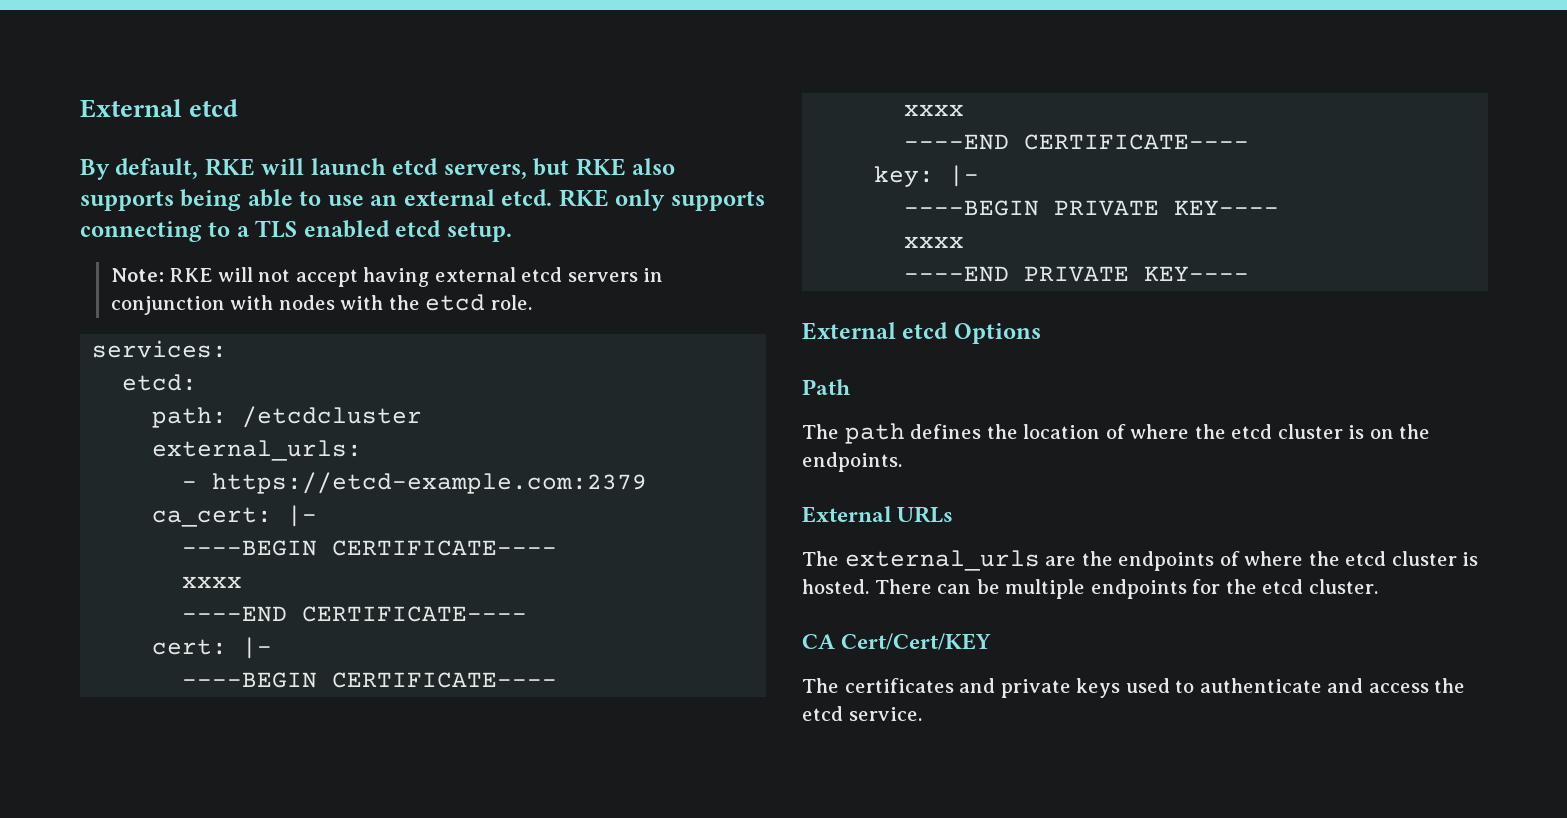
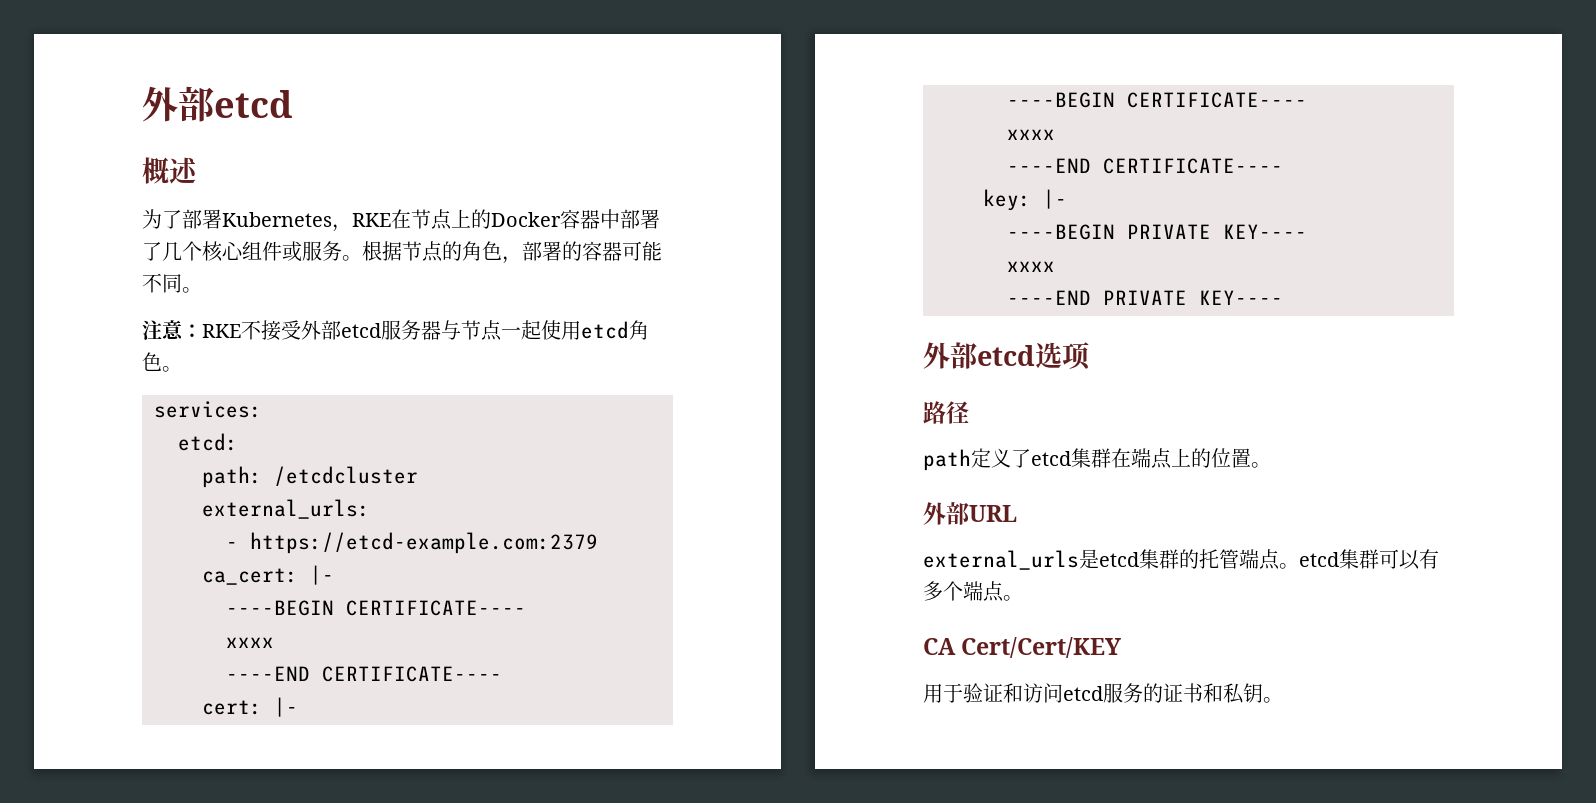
[80,99,182,118] External -> [142,86,214,122] 外部
[80,158,676,180] [80,189,765,211] [80,220,512,242] [110,267,664,287] [110,294,532,315] By default, RKE will launch etcd servers, but RKE also supports being able to use an external etcd. RKE only supports connecting to a TLS enabled etcd setup. // Note: RKE will not accept having external etcd servers in conjunction with nodes with the etcd role. -> [142,157,198,184] [142,209,660,232] [142,241,662,264] [142,273,202,293] [142,320,649,341] [142,352,182,372] 概述 // 为了部署Kubernetes，RKE在节点上的Docker容器中部署了几个核心组件或服务。根据节点的角色，部署的容器可能不同。 // 注意：RKE不接受外部etcd服务器与节点一起使用etcd角色。
[802,322,1041,344] [802,379,851,395] [802,423,1431,444] [802,452,902,472] [802,506,954,523] [802,550,1479,571] [802,579,1378,599] [802,633,992,650] [802,678,1466,698] [802,706,922,721] External etcd Options // Path // The path defines the location of where the etcd cluster is on the endpoints. // External URLs // The external_urls are the endpoints of where the etcd cluster is hosted. There can be multiple endpoints for the etcd cluster. // CA Cert/Cert/KEY // The certificates and private keys used to authenticate and access the etcd service. -> [923,342,1091,370] [923,401,969,424] [923,448,1271,471] [923,502,1017,525] [923,549,1439,570] [923,581,1023,602] [923,637,1122,658] [923,683,1283,704] 外部etcd选项 // 路径 // path定义了etcd集群在端点上的位置。 // 外部URL // external_urls是etcd集群的托管端点。etcd集群可以有多个端点。 // CA Cert/Cert/KEY // 用于验证和访问etcd服务的证书和私钥。

